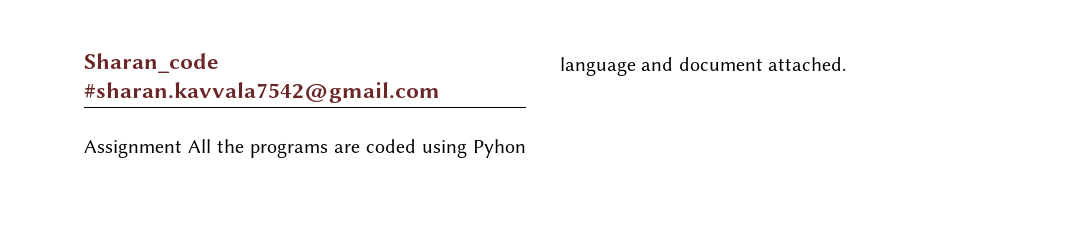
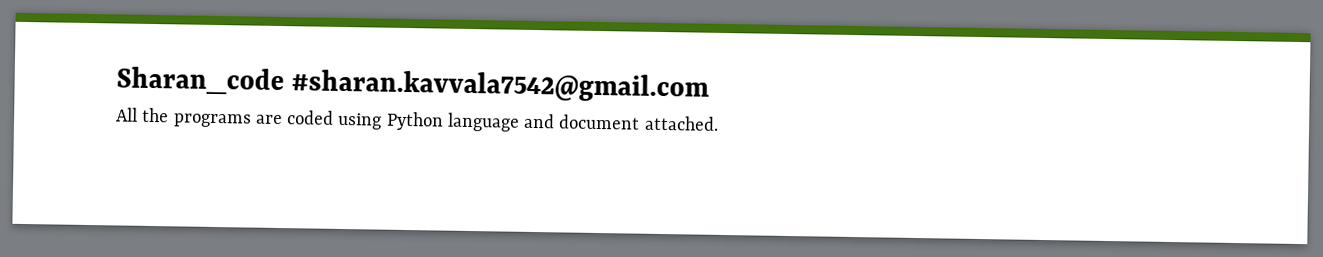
[84,140,182,158] Assignment -> (710, 86) none
[473,139,526,158] Pyhon -> [385,111,444,131] Python

